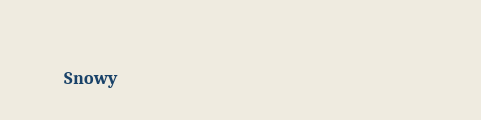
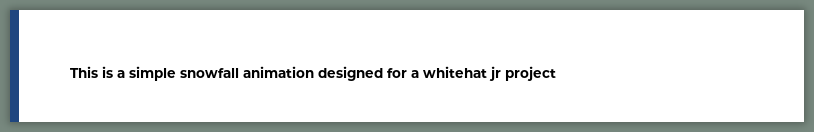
[64,72,118,88] Snowy -> [70,66,556,81] This is a simple snowfall animation designed for a whitehat jr project

